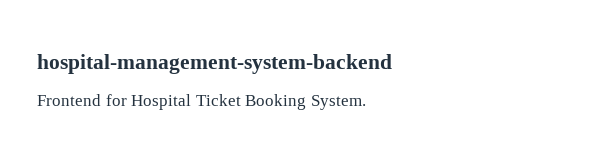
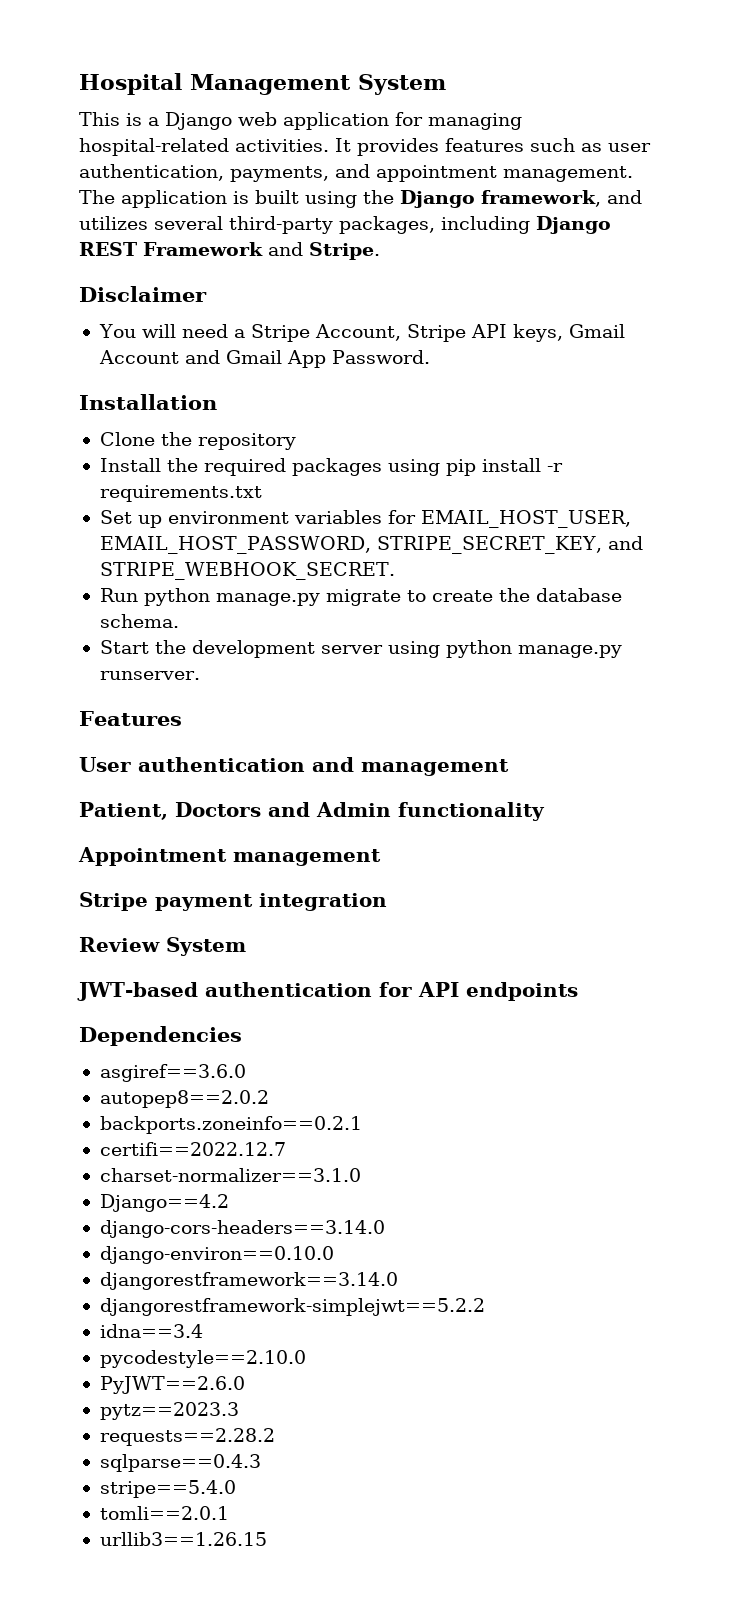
[37,54,392,74] [37,94,366,110] hospital-management-system-backend // Frontend for Hospital Ticket Booking System. -> [79,73,446,95] [79,112,522,130] [79,138,651,156] [79,164,633,182] [79,190,642,208] [79,216,611,234] [79,242,380,260] [79,286,207,302] [98,324,625,342] [98,350,430,368] [79,394,217,410] [99,432,296,450] [99,458,563,476] [99,485,262,502] [99,510,631,528] [99,536,643,554] [99,562,395,580] [99,588,622,606] [99,614,179,628] [99,640,622,658] [99,671,200,680] [79,711,182,726] [79,757,509,776] [79,802,545,821] [78,847,381,866] [79,892,387,911] [79,937,246,956] [77,982,578,1001] [79,1026,242,1046] [99,1064,246,1082] [99,1090,269,1108] [99,1116,362,1134] [99,1142,286,1156] [99,1168,361,1182] [99,1194,229,1212] [99,1220,385,1238] [99,1246,334,1264] [99,1272,398,1290] [99,1298,485,1316] [99,1324,203,1338] [99,1350,306,1368] [99,1376,245,1394] [99,1402,239,1420] [99,1428,275,1446] [99,1454,261,1472] [99,1480,236,1498] [99,1506,229,1520] [99,1532,267,1546] Hospital Management System // This is a Django web application for managing hospital-related activities. It provides features such as user authentication, payments, and appointment management. The application is built using the Django framework, and utilizes several third-party packages, including Django REST Framework and Stripe. // Disclaimer // You will need a Stripe Account, Stripe API keys, Gmail Account and Gmail App Password. // Installation // Clone the repository // Install the required packages using pip install -r requirements.txt // Set up environment variables for EMAIL_HOST_USER, EMAIL_HOST_PASSWORD, STRIPE_SECRET_KEY, and STRIPE_WEBHOOK_SECRET. // Run python manage.py migrate to create the database schema. // Start the development server using python manage.py runserver. // Features // User authentication and management // Patient, Doctors and Admin functionality // Appointment management // Stripe payment integration // Review System // JWT-based authentication for API endpoints // Dependencies // asgiref==3.6.0 // autopep8==2.0.2 // backports.zoneinfo==0.2.1 // certifi==2022.12.7 // charset-normalizer==3.1.0 // Django==4.2 // django-cors-headers==3.14.0 // django-environ==0.10.0 // djangorestframework==3.14.0 // djangorestframework-simplejwt==5.2.2 // idna==3.4 // pycodestyle==2.10.0 // PyJWT==2.6.0 // pytz==2023.3 // requests==2.28.2 // sqlparse==0.4.3 // stripe==5.4.0 // tomli==2.0.1 // urllib3==1.26.15

